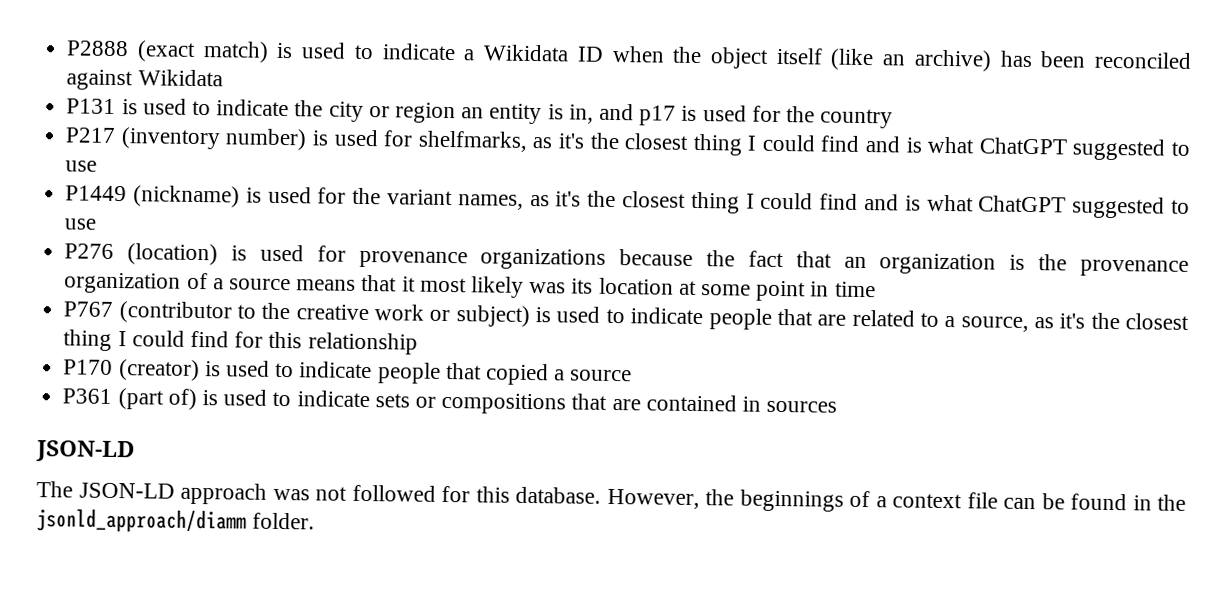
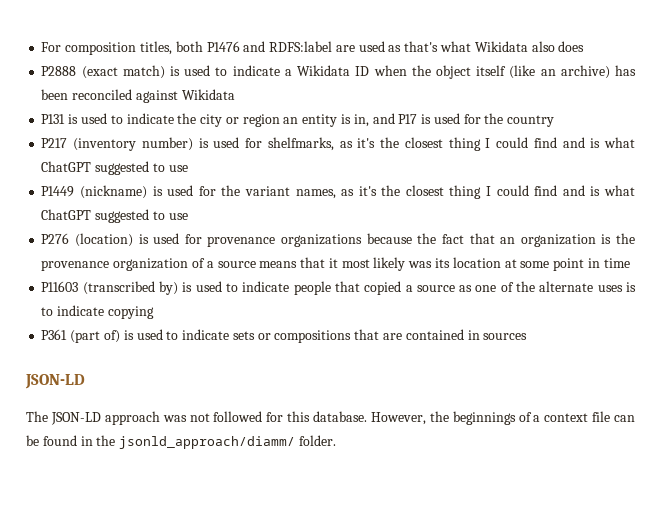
(66, 48) none -> [41,41,585,55] For composition titles, both P1476 and RDFS:label are used as that's what Wikidata also does //
[639,105,677,126] p17 -> [398,114,418,124] P17
[63,301,1190,333] [63,329,418,355] [63,359,200,382] P767 (contributor to the creative work or subject) is used to indicate people that are related to a source, as it's the closest thing I could find for this relationship // P170 (creator) -> [41,281,179,295] P11603 (transcribed by)
(633, 375) none -> [459,281,637,292] [41,305,154,319] as one of the alternate uses is to indicate copying
[36,508,247,534] jsonld_approach/diamm -> [119,436,296,449] jsonld_approach/diamm/

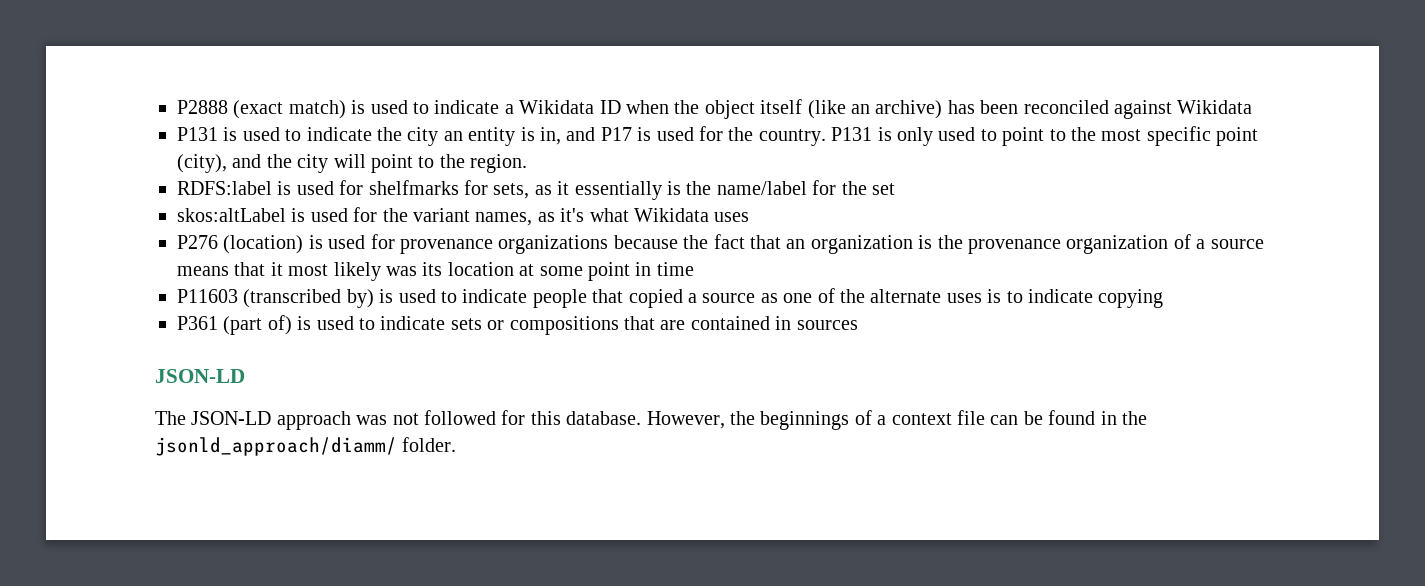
[41,41,585,55] For composition titles, both P1476 and RDFS:label are used as that's what Wikidata also does // -> (177, 107) none
[225,114,280,127] or region -> (439, 136) none
[507,115,555,127] [41,137,636,151] [41,161,188,175] [41,185,147,199] country // P217 (inventory number) is used for shelfmarks, as it's the closest thing I could find and is what ChatGPT suggested to use // P1449 (nickname) -> [758,126,1259,146] [177,154,528,173] [177,180,895,200] [177,208,286,222] country. P131 is only used to point to the most specific point (city), and the city will point to the region. // RDFS:label is used for shelfmarks for sets, as it essentially is the name/label for the set // skos:altLabel
[381,185,636,199] [41,209,188,223] the closest thing I could find and is what ChatGPT suggested to use -> [589,208,750,222] what Wikidata uses

